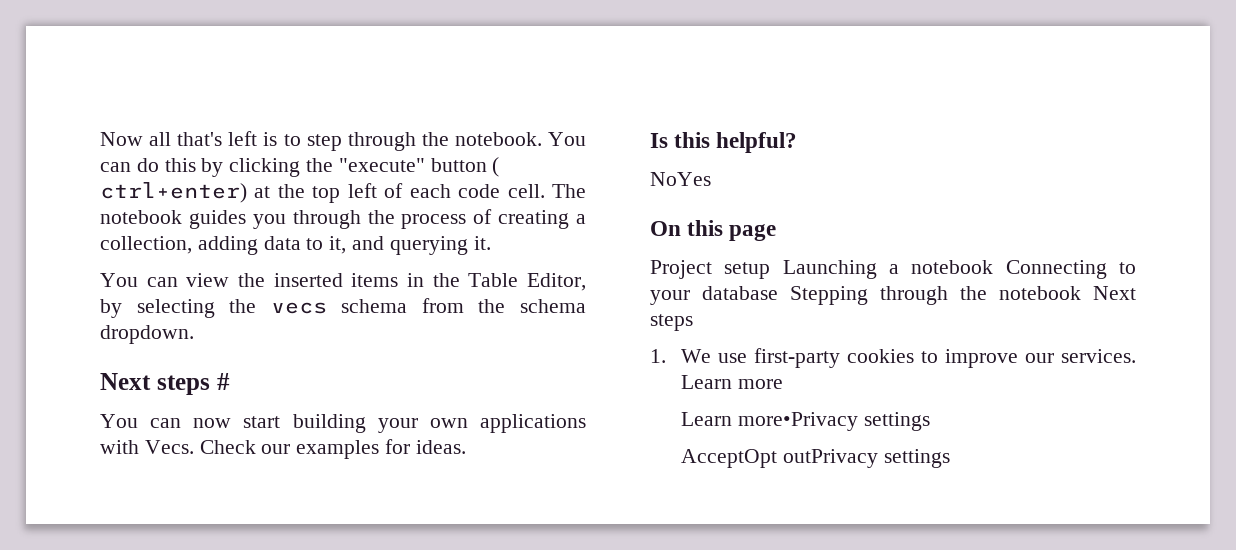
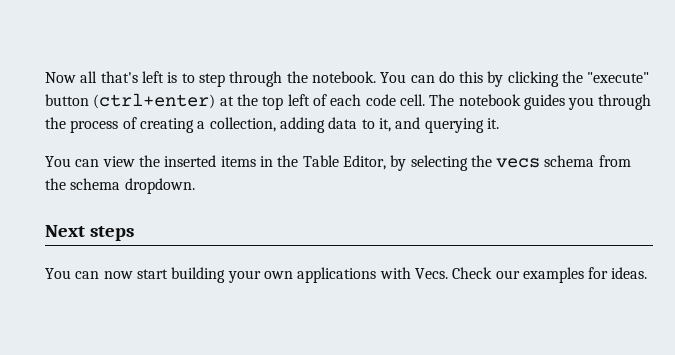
[492,157,500,177] [100,182,247,203] ( ctrl+enter) -> [93,93,216,109] (ctrl+enter)
[216,373,230,390] # -> (134, 233) none
[650,132,798,153] [650,172,711,186] [650,220,777,241] [650,260,1136,279] [650,286,1136,305] [650,314,693,331] [650,348,1136,368] [681,375,784,389] [681,412,930,431] [681,449,950,468] // Is this helpful? // NoYes // On this page // Project setup Launching a notebook Connecting to your database Stepping through the notebook Next steps // 1. We use first-party cookies to improve our services. Learn more // Learn more•Privacy settings // AcceptOpt outPrivacy settings -> (648, 273) none

